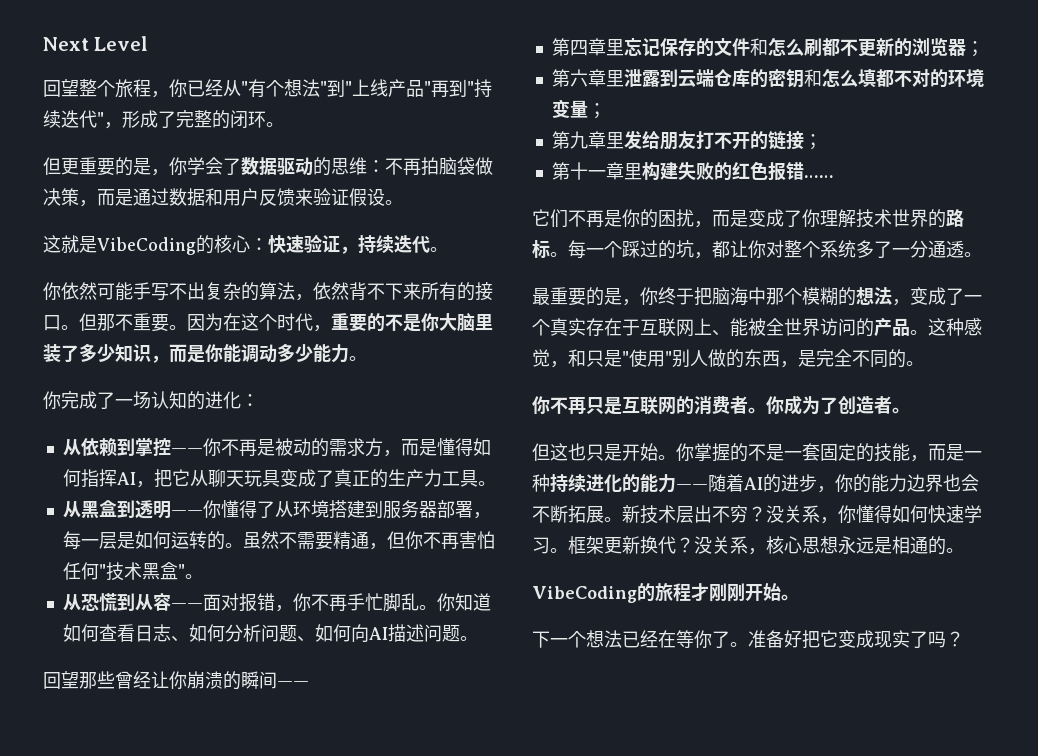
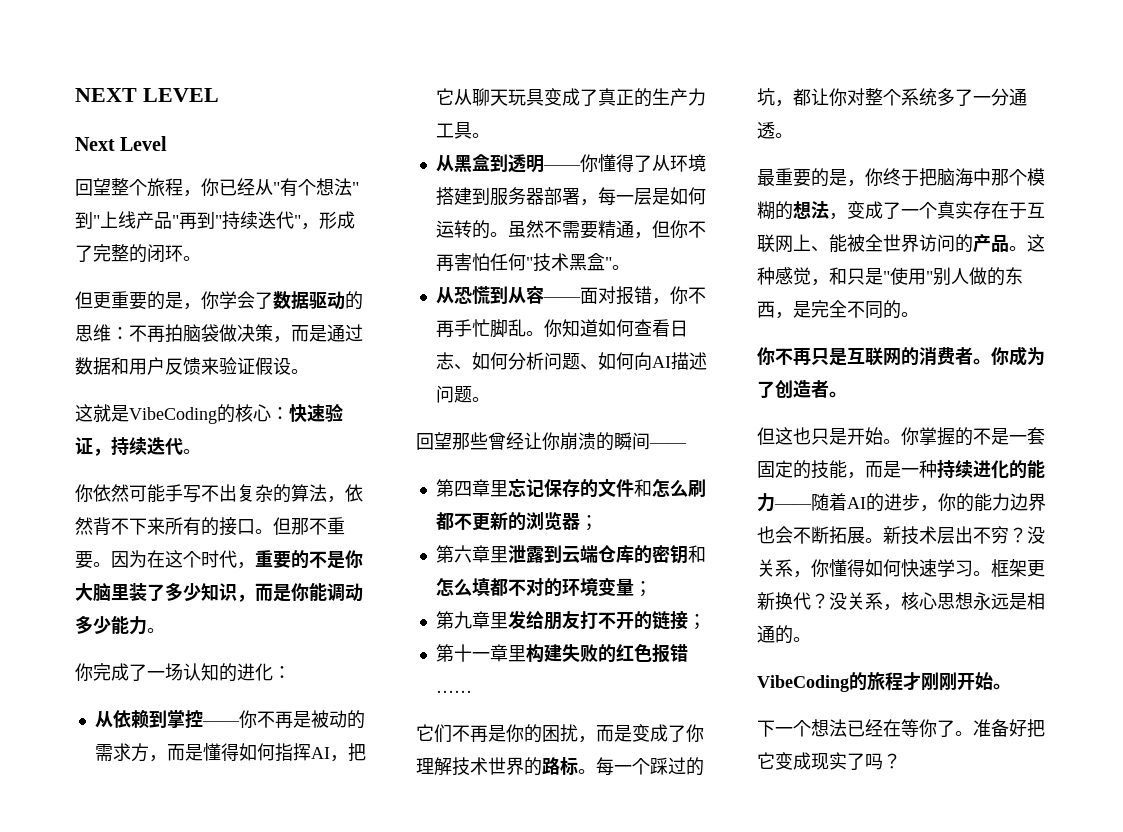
(43, 44) none -> [75,88,219,102] NEXT LEVEL //

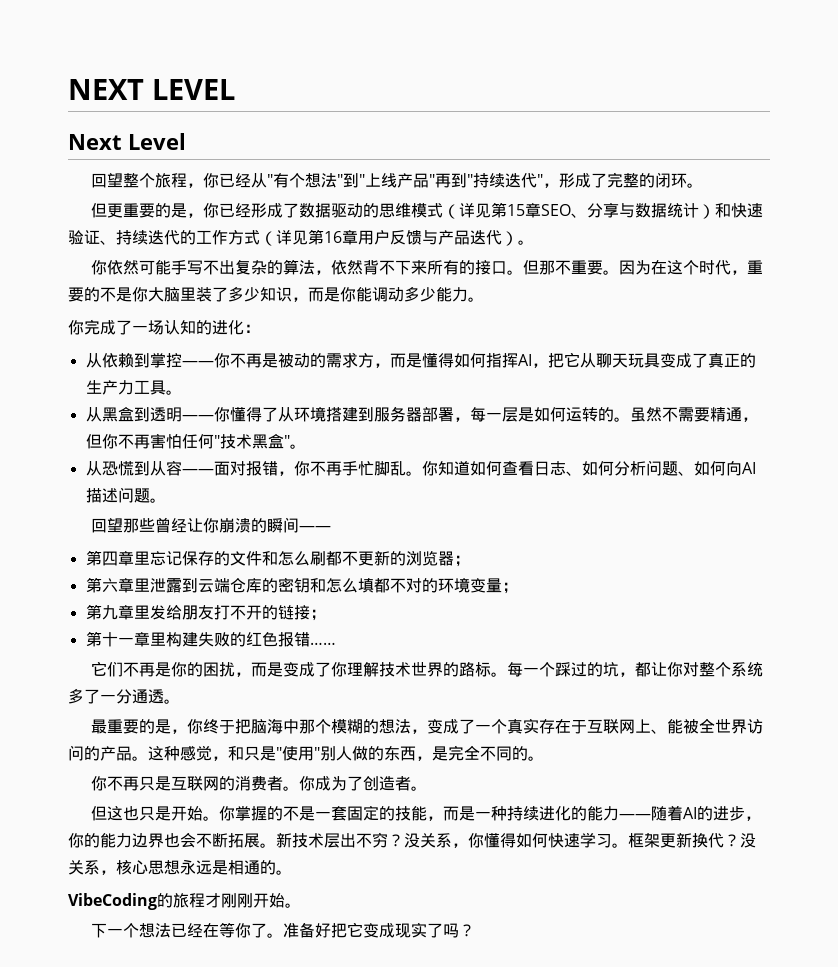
[219,291,255,309] 学会 -> [219,203,284,218] 已经形成
[111,324,363,343] [75,357,309,375] [75,403,343,424] [75,437,183,456] ：不再拍脑袋做决策，而是通过数据和用户反馈来验证假设。 // 这就是VibeCoding的核心：快速验证，持续迭代 -> [411,202,764,219] [68,229,518,246] 模式（详见第15章SEO、分享与数据统计）和快速验证、持续迭代的工作方式（详见第16章用户反馈与产品迭代）

